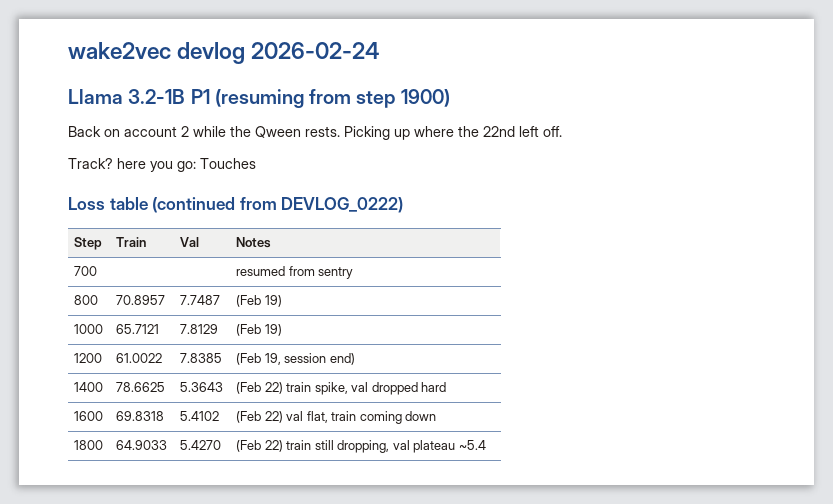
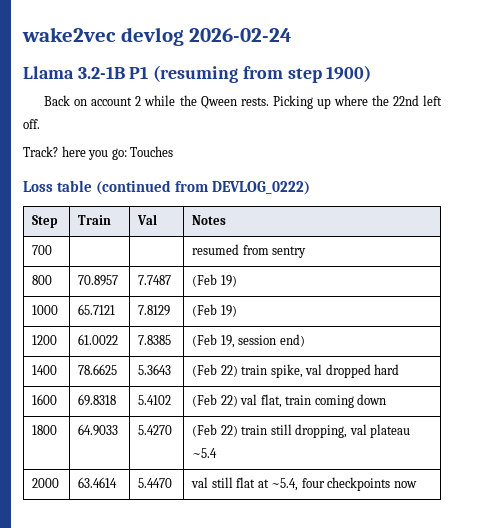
(486, 445) none -> [32,478,60,488] [78,477,118,488] [138,478,173,488] [191,477,417,491] // 2000 | 63.4614 | 5.4470 | val still flat at ~5.4, four checkpoints now

